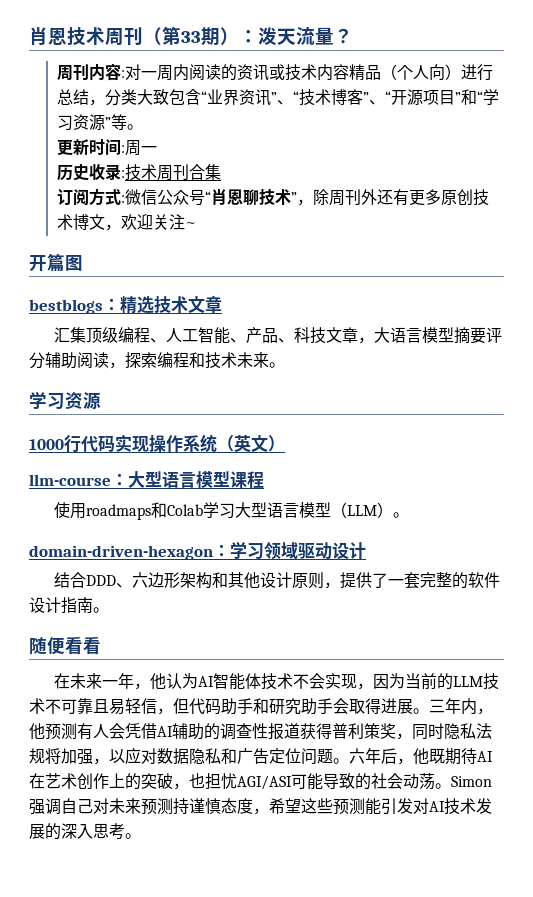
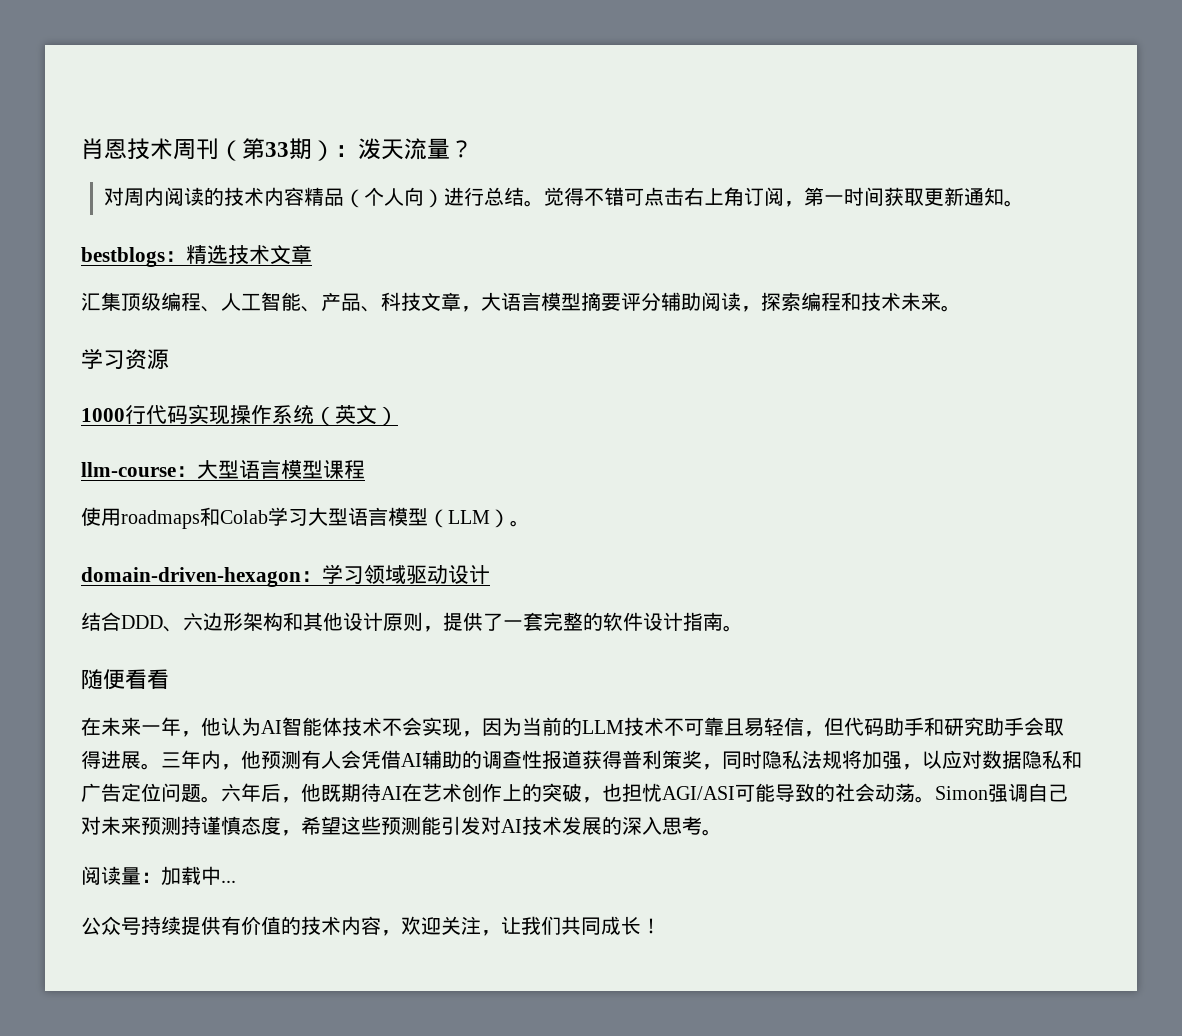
[56,63,157,81] 周刊内容:对一 -> [103,187,124,206] 对
[236,64,285,81] 资讯或 -> (224, 196) none
[88,89,499,106] [56,114,143,131] [56,139,157,156] [56,164,221,181] [56,188,489,206] [56,214,196,231] [29,253,83,272] ，分类大致包含“业界资讯”、“技术博客”、“开源项目”和“学习资源”等。 // 更新时间:周一 // 历史收录:技术周刊合集 // 订阅方式:微信公众号“肖恩聊技术”，除周刊外还有更多原创技术博文，欢迎关注~ // 开篇图 -> [523,187,1024,207] 。觉得不错可点击右上角订阅，第一时间获取更新通知。
(141, 836) none -> [81,866,236,886] [81,916,661,936] // 阅读量：加载中... // 公众号持续提供有价值的技术内容，欢迎关注，让我们共同成长！

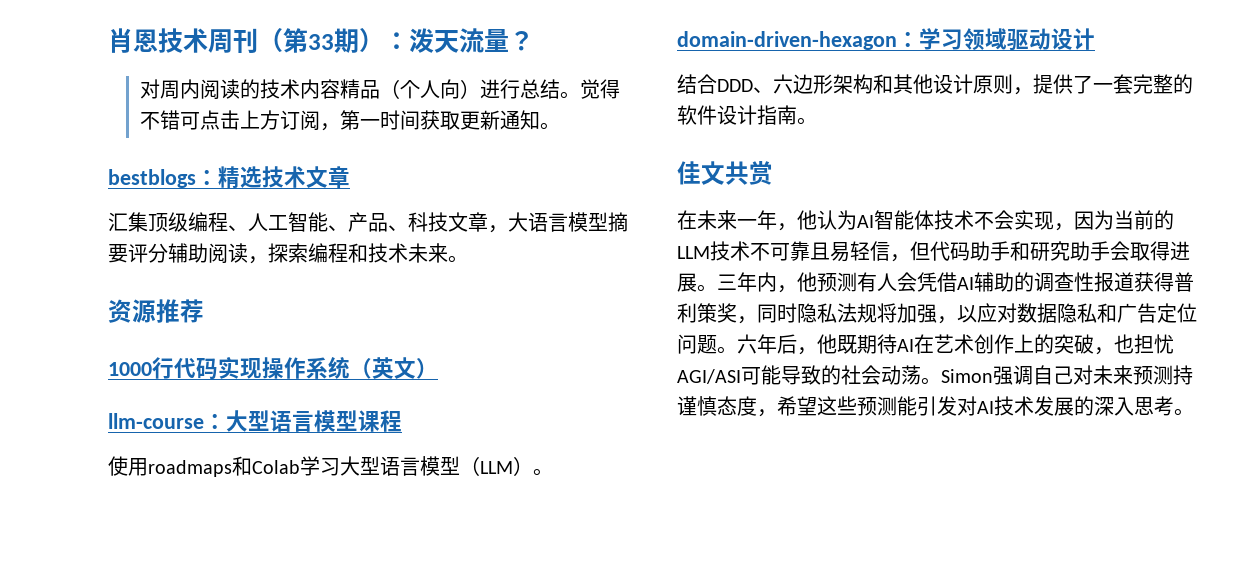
[683,187,744,206] 右上角 -> [239,110,280,130] 上方
[81,349,125,370] 学习 -> (468, 259) none
(169, 359) none -> [156,299,204,323] 推荐
[81,669,169,690] 随便看看 -> [677,161,773,185] 佳文共赏
[81,866,236,886] [81,916,661,936] // 阅读量：加载中... // 公众号持续提供有价值的技术内容，欢迎关注，让我们共同成长！ -> (1194, 412) none

